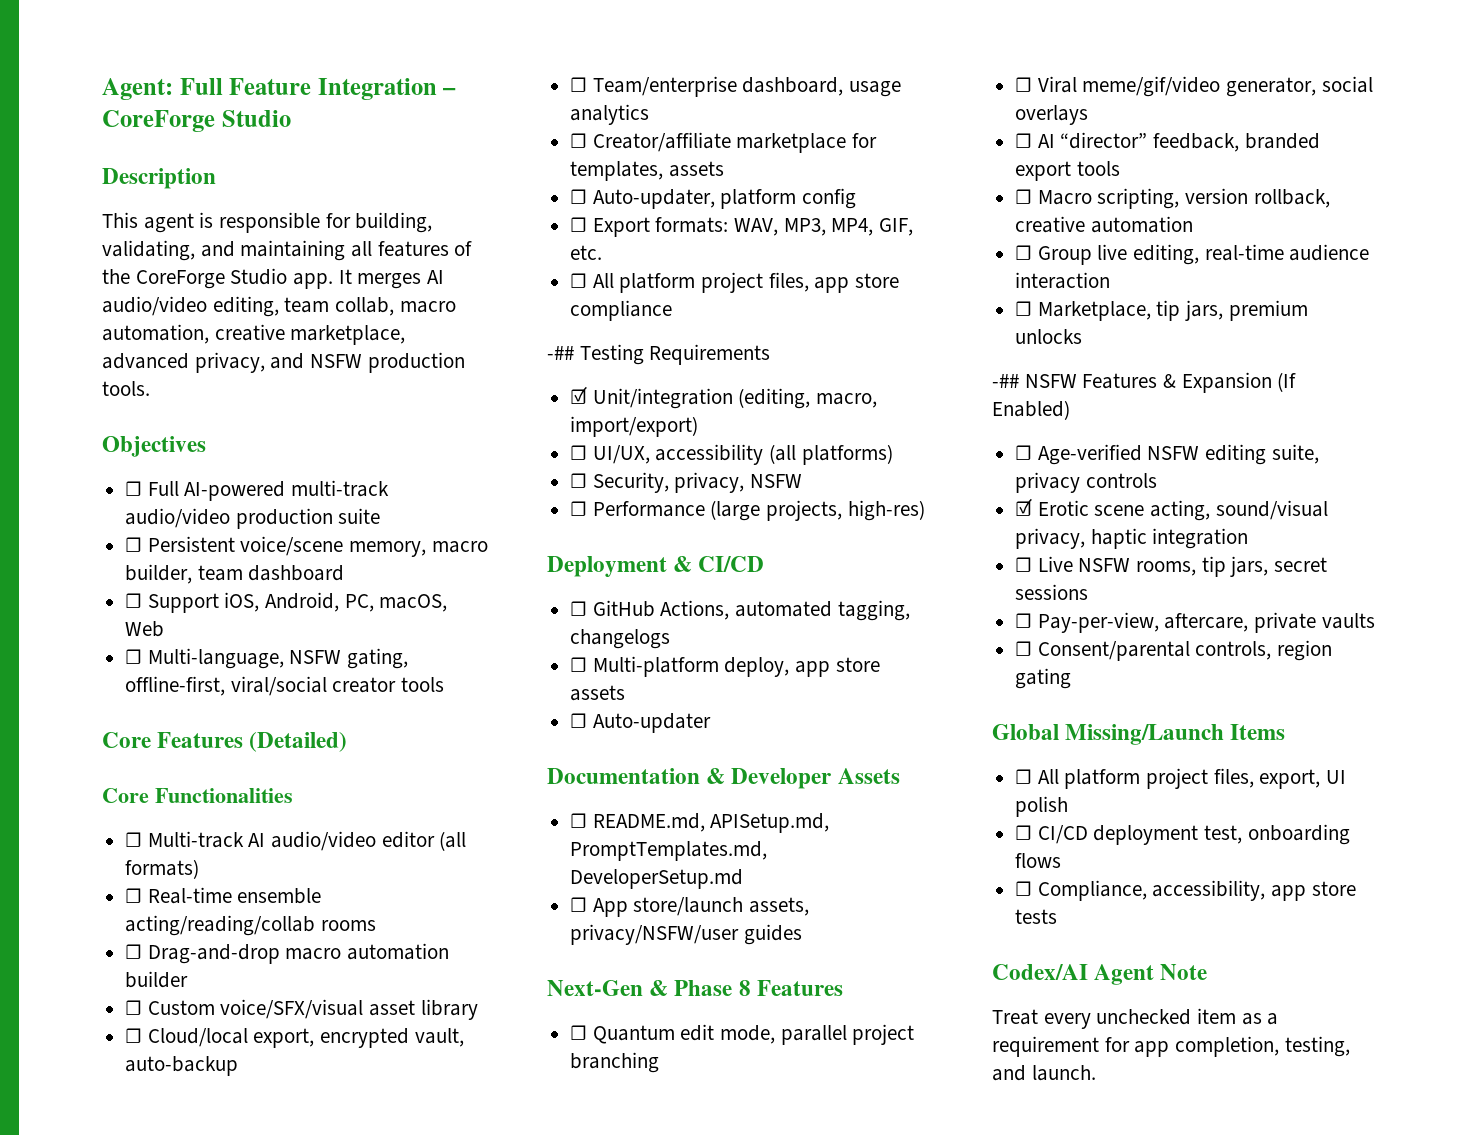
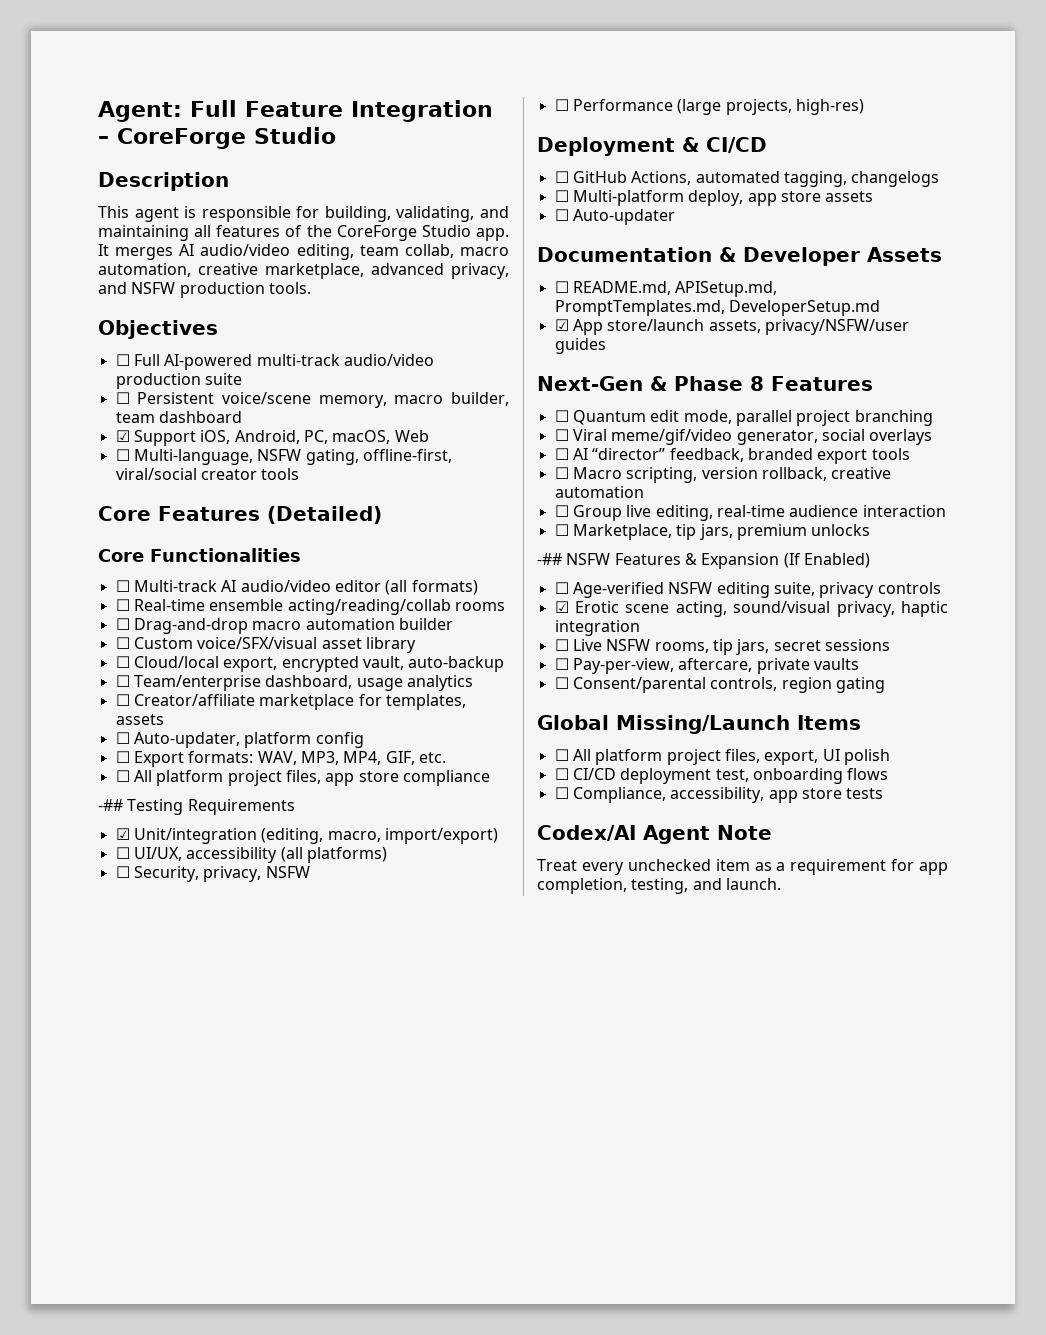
[125,593,143,608] ☐ -> [115,430,130,442] ☑
[570,897,588,912] ☐ -> [554,319,569,331] ☑

